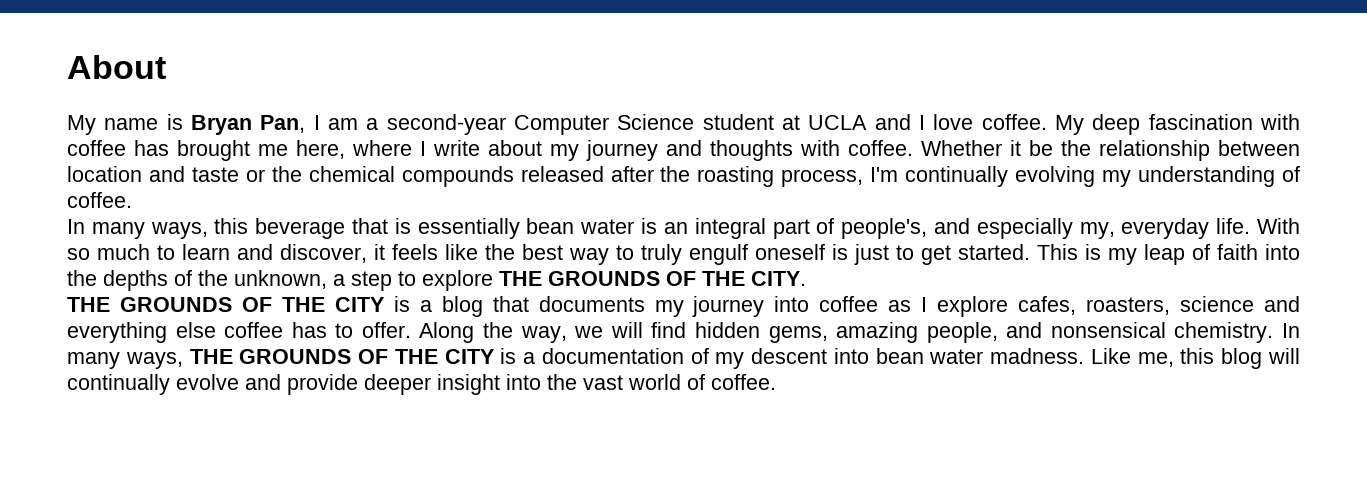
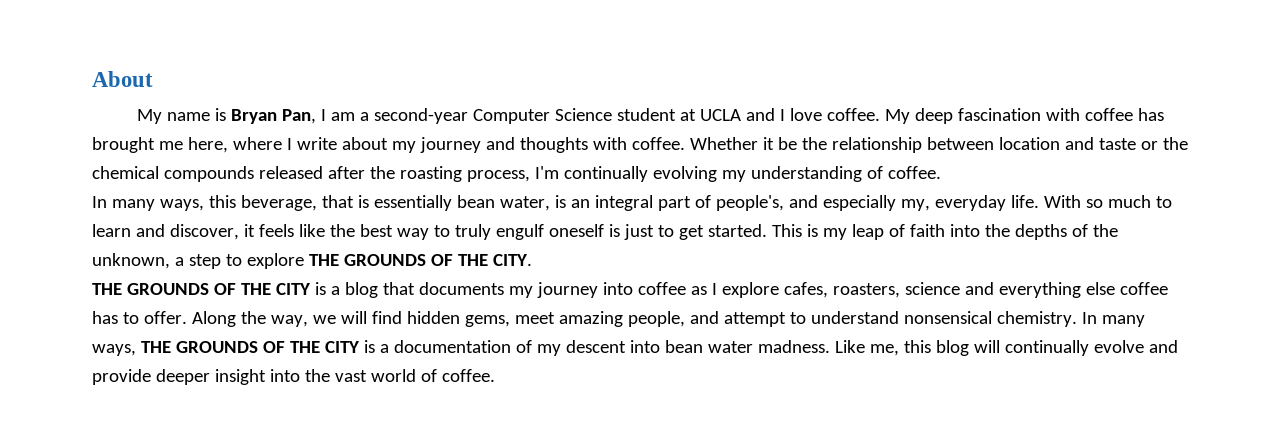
[255,218,346,239] beverage -> [240,195,317,211] beverage,
[580,219,635,234] water -> [499,196,550,211] water,
(828, 334) none -> [514,312,555,324] meet
(1043, 330) none -> [723,311,899,327] attempt to understand

